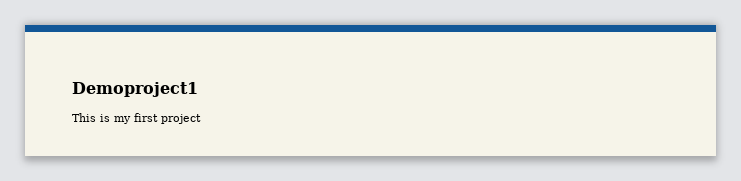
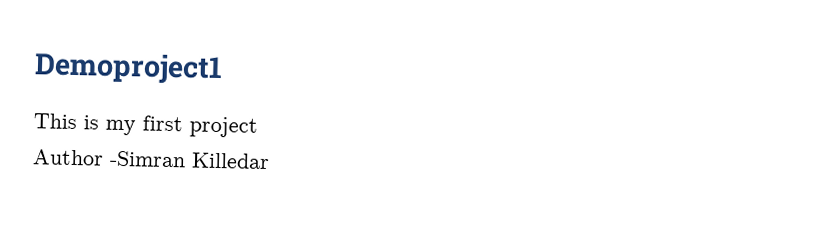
(201, 119) none -> [32,149,270,170] // Author -Simran Killedar

